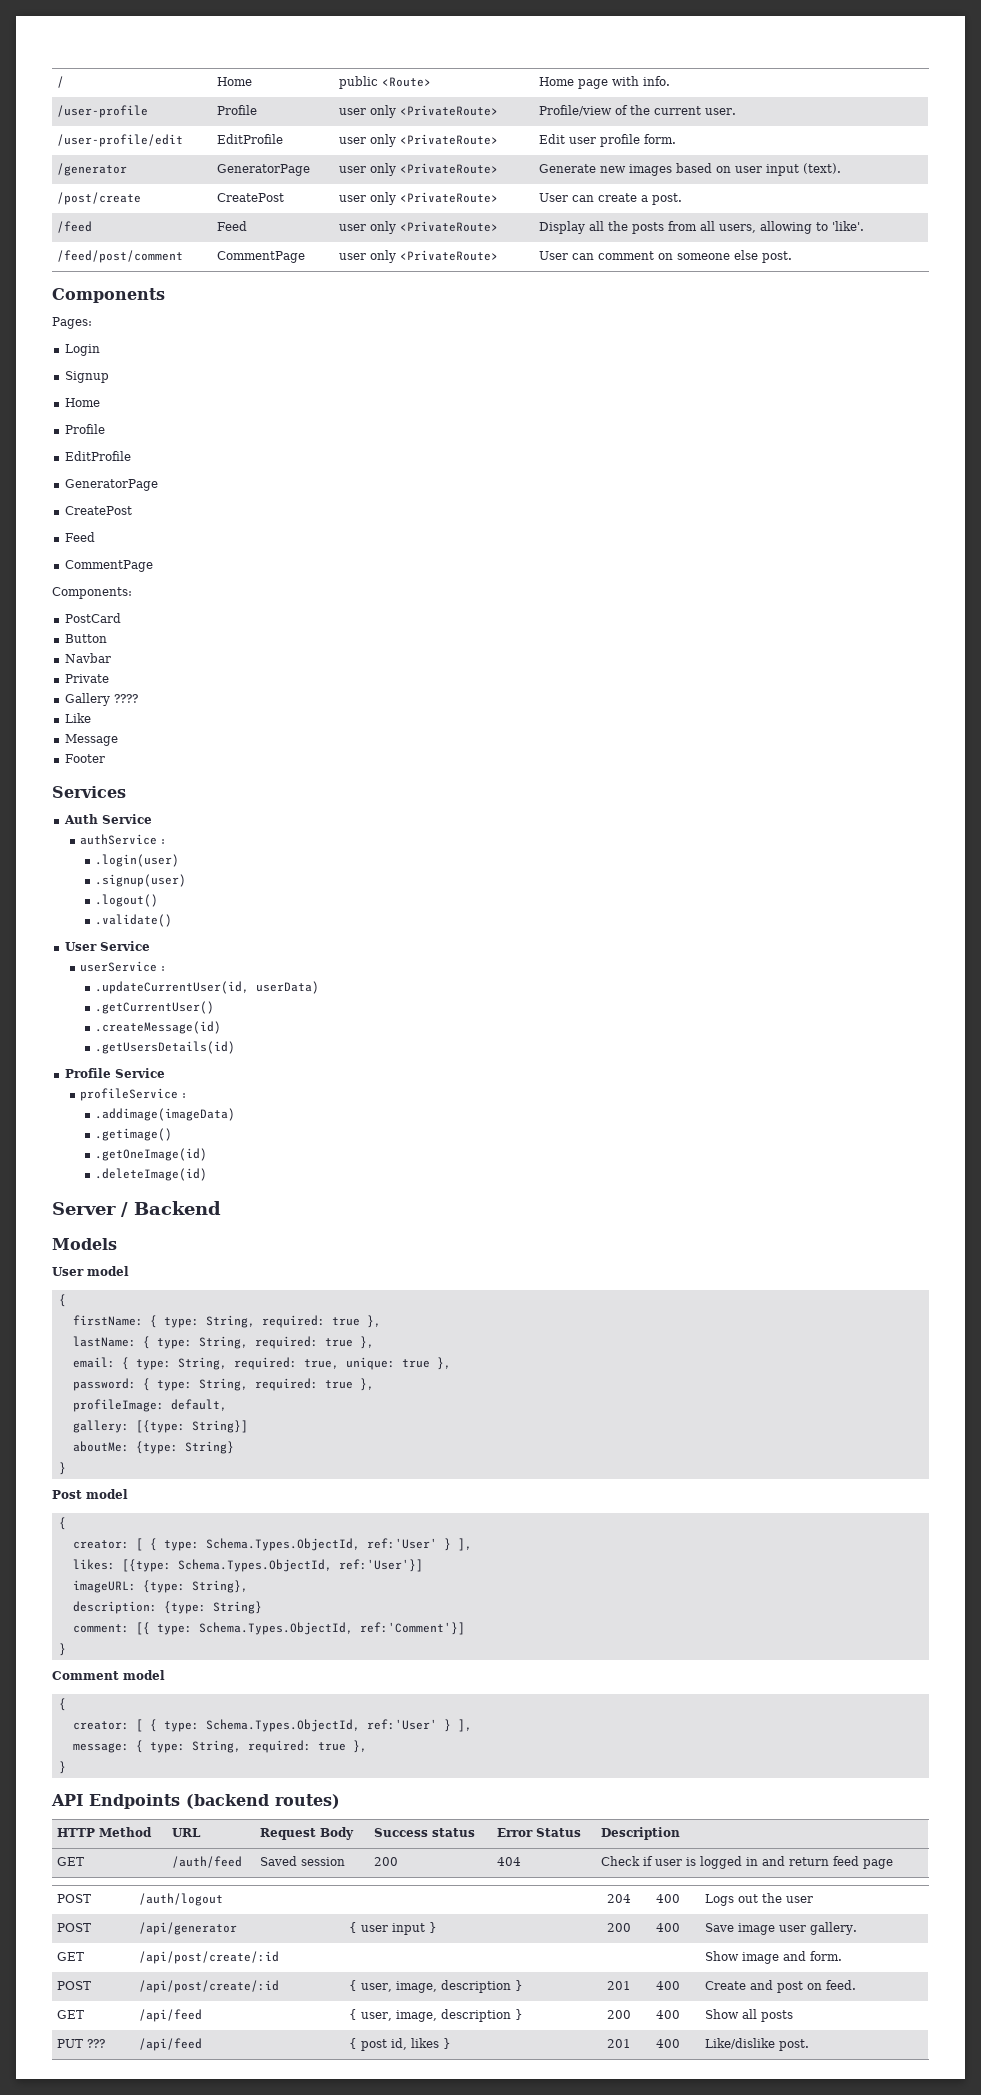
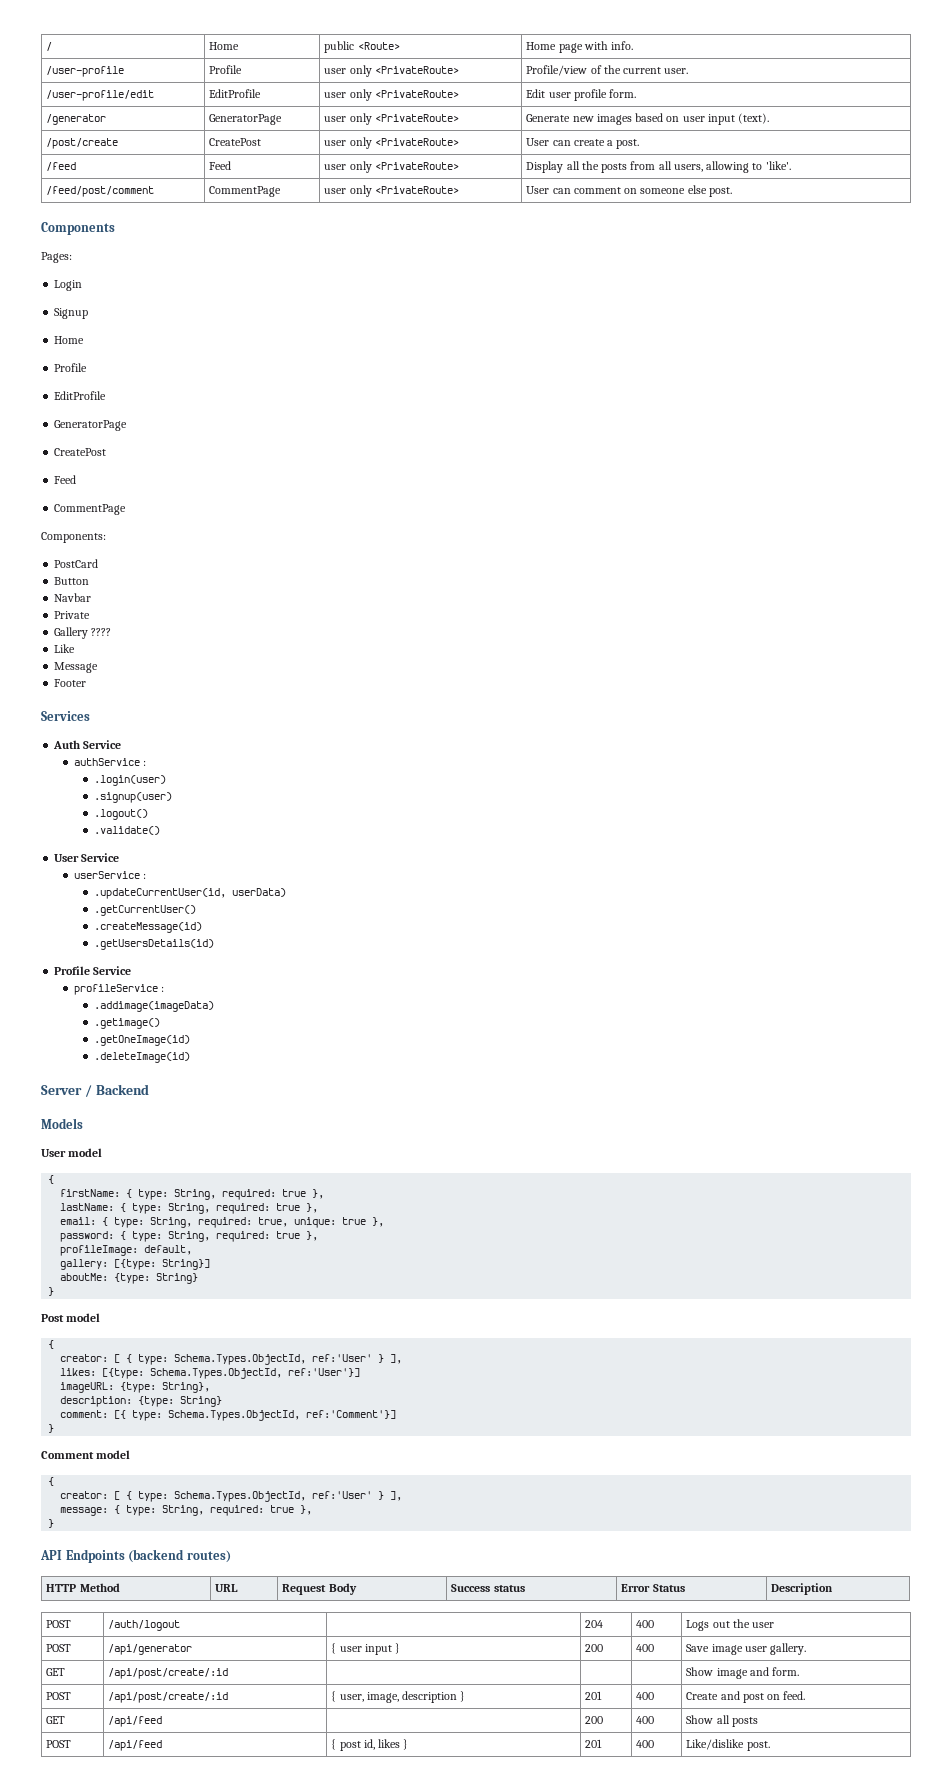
[57,1857,85,1866] [172,1856,243,1868] [260,1856,346,1866] [374,1857,399,1866] [497,1857,522,1866] [601,1856,894,1869] // GET | /auth/feed | Saved session | 200 | 404 | Check if user is logged in and return feed page -> (834, 1589) none
[349,2009,524,2022] { user, image, description } -> (163, 1721) none
[57,2039,106,2048] PUT ??? -> [46,1740,72,1748] POST

